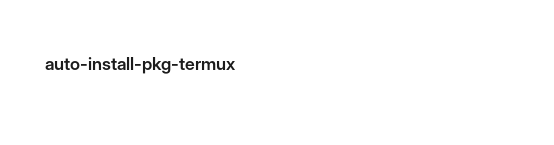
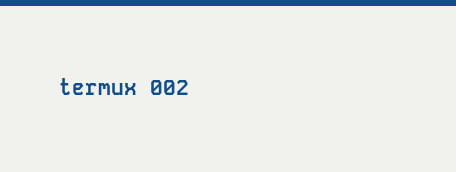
[45,57,236,74] auto-install-pkg-termux -> [59,78,189,95] termux 002

